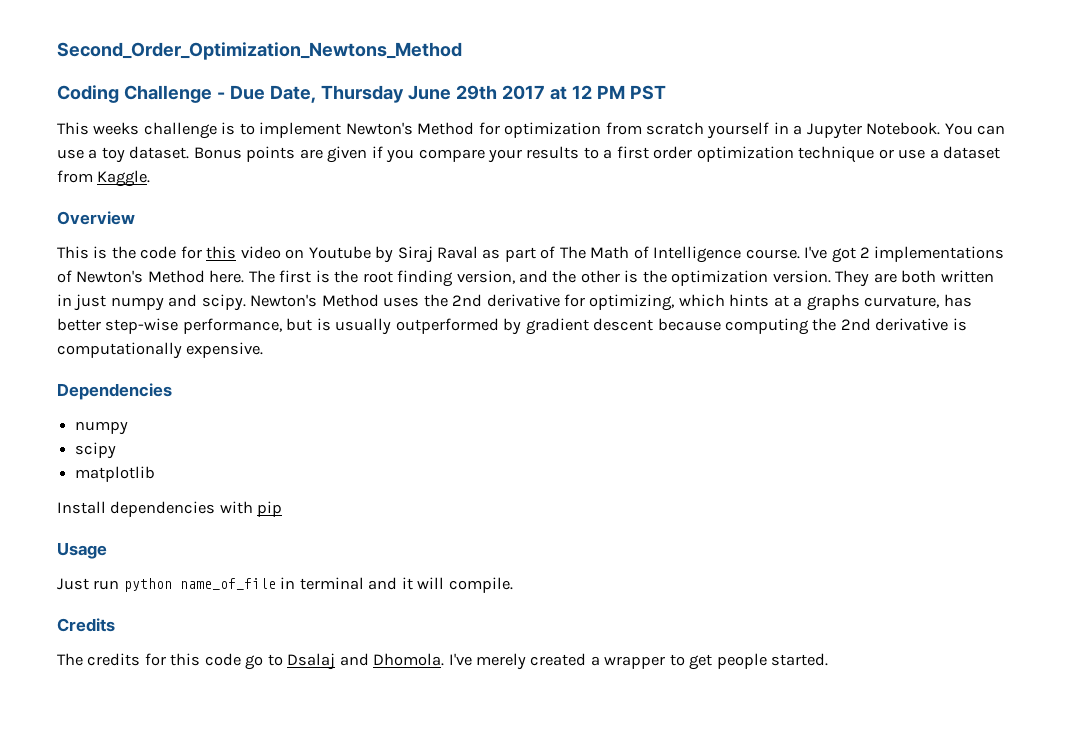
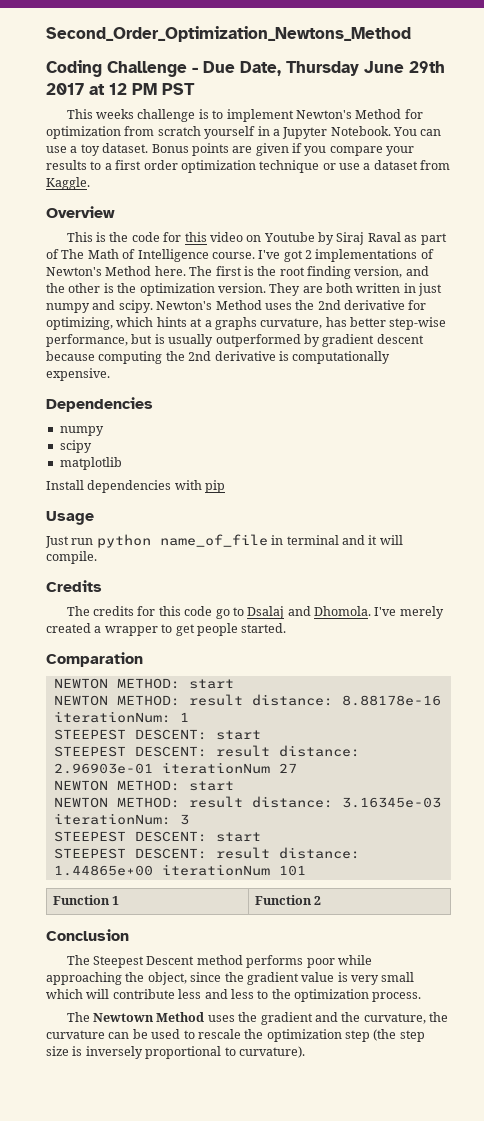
(829, 659) none -> [46,652,143,667] [53,678,234,689] [53,694,441,706] [53,711,189,723] [53,729,261,740] [53,745,360,757] [53,762,297,774] [53,780,234,791] [53,796,441,808] [53,813,189,825] [53,831,261,842] [53,847,360,859] [53,864,306,876] [52,895,120,905] [254,895,322,905] [46,929,129,941] [66,955,372,968] [46,972,415,985] [46,989,422,1002] [66,1012,449,1025] [46,1029,425,1042] [46,1046,305,1059] // Comparation // NEWTON METHOD: start // NEWTON METHOD: result distance: 8.88178e-16 iterationNum: 1 // STEEPEST DESCENT: start // STEEPEST DESCENT: result distance: 2.96903e-01 iterationNum 27 // NEWTON METHOD: start // NEWTON METHOD: result distance: 3.16345e-03 iterationNum: 3 // STEEPEST DESCENT: start // STEEPEST DESCENT: result distance: 1.44865e+00 iterationNum 101 // Function 1 | Function 2 // Conclusion // The Steepest Descent method performs poor while approaching the object, since the gradient value is very small which will contribute less and less to the optimization process. // The Newtown Method uses the gradient and the curvature, the curvature can be used to rescale the optimization step (the step size is inversely proportional to curvature).

